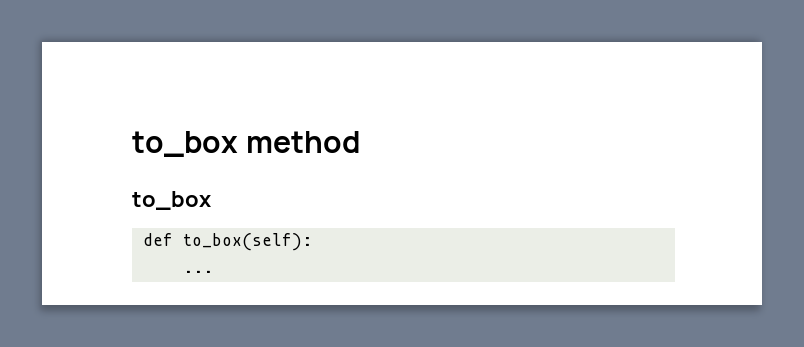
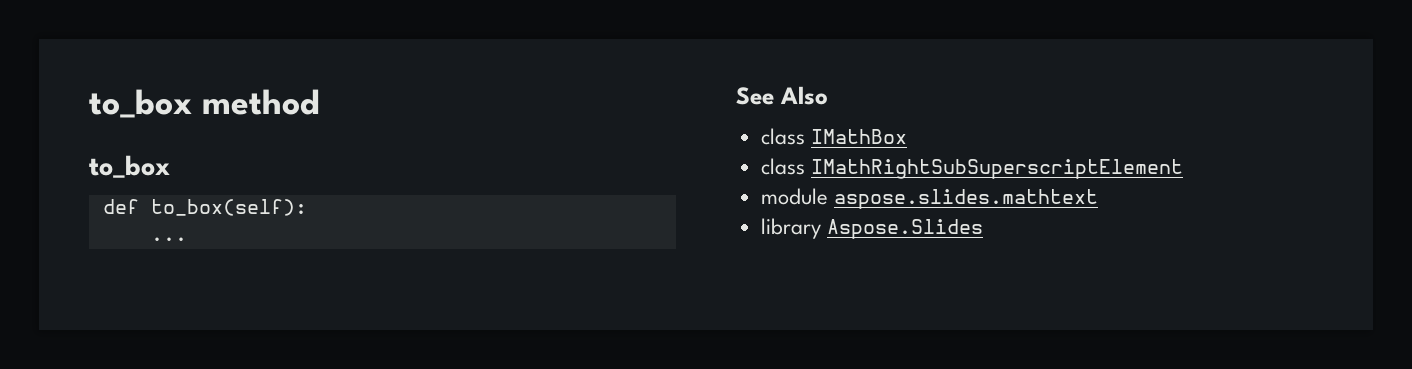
(214, 271) none -> [736,86,828,105] [760,128,907,145] [760,158,1183,179] [760,188,1098,209] [760,218,983,239] // See Also // class IMathBox // class IMathRightSubSuperscriptElement // module aspose.slides.mathtext // library Aspose.Slides

